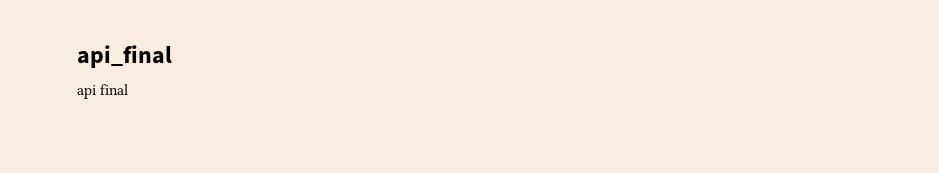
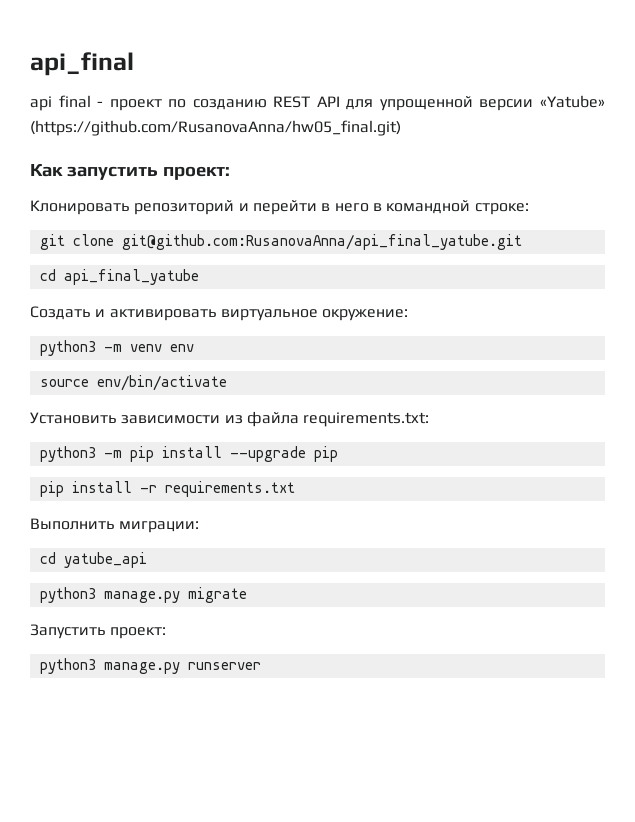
(129, 89) none -> [97,95,606,111] [30,120,401,136] [30,164,230,180] [30,200,529,215] [39,234,522,250] [39,269,199,285] [30,306,409,321] [39,340,194,356] [39,375,227,391] [30,411,430,427] [39,446,338,462] [39,481,295,497] [30,518,200,533] [39,552,147,568] [39,587,247,603] [30,624,167,639] [39,658,261,674] - проект по созданию REST API для упрощенной версии «Yatube» (https://github.com/RusanovaAnna/hw05_final.git) // Как запустить проект: // Клонировать репозиторий и перейти в него в командной строке: // git clone git@github.com:RusanovaAnna/api_final_yatube.git // cd api_final_yatube // Cоздать и активировать виртуальное окружение: // python3 -m venv env // source env/bin/activate // Установить зависимости из файла requirements.txt: // python3 -m pip install --upgrade pip // pip install -r requirements.txt // Выполнить миграции: // cd yatube_api // python3 manage.py migrate // Запустить проект: // python3 manage.py runserver

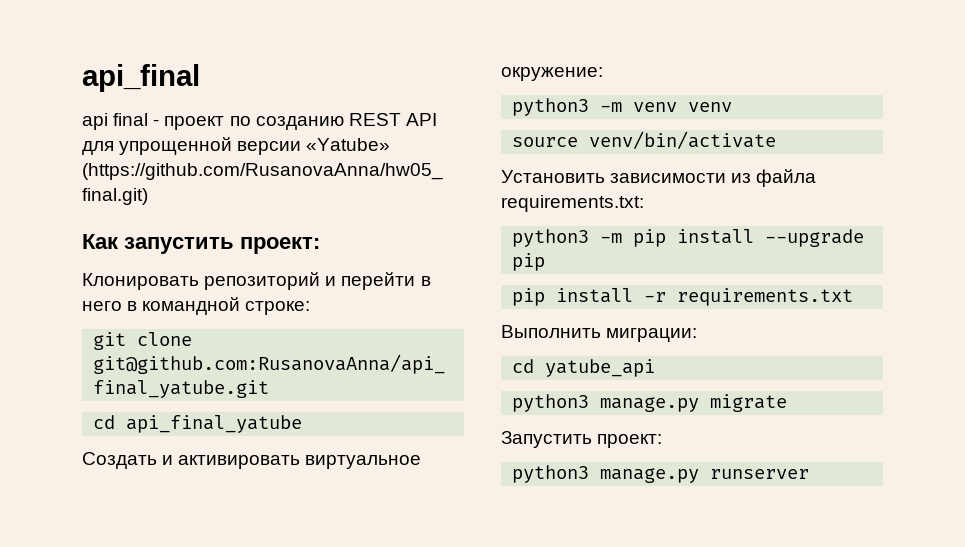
[169,344,194,352] env -> [688,102,733,112] venv
[96,375,227,391] env/bin/activate -> [589,131,777,149] venv/bin/activate

